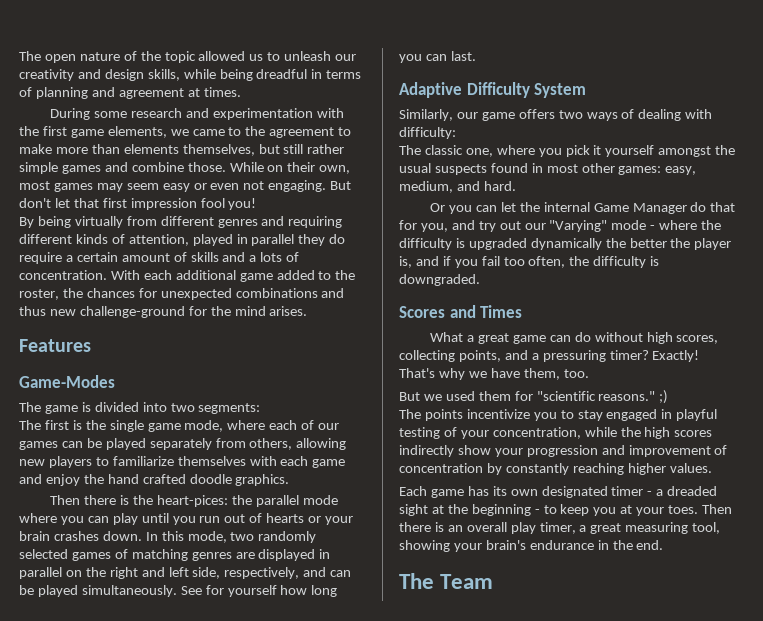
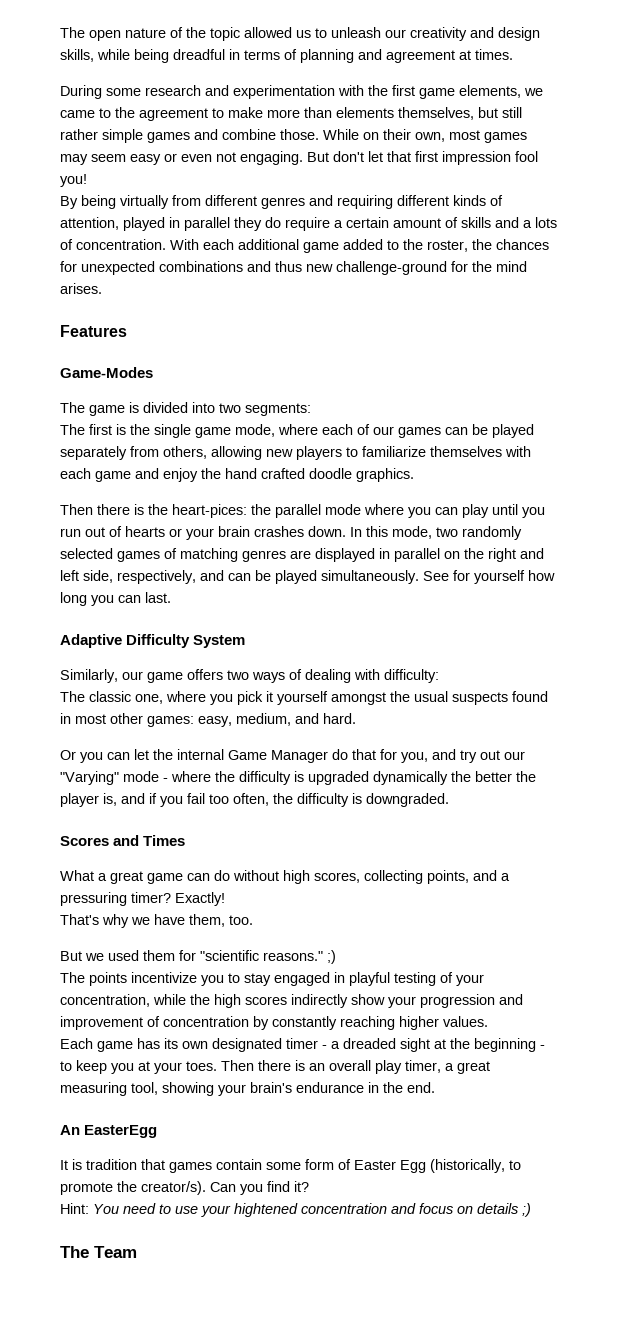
(664, 545) none -> [60,1125,158,1138] [60,1159,521,1173] [60,1181,309,1195] [60,1203,531,1217] // An EasterEgg // It is tradition that games contain some form of Easter Egg (historically, to promote the creator/s). Can you find it? // Hint: You need to use your hightened concentration and focus on details ;)

